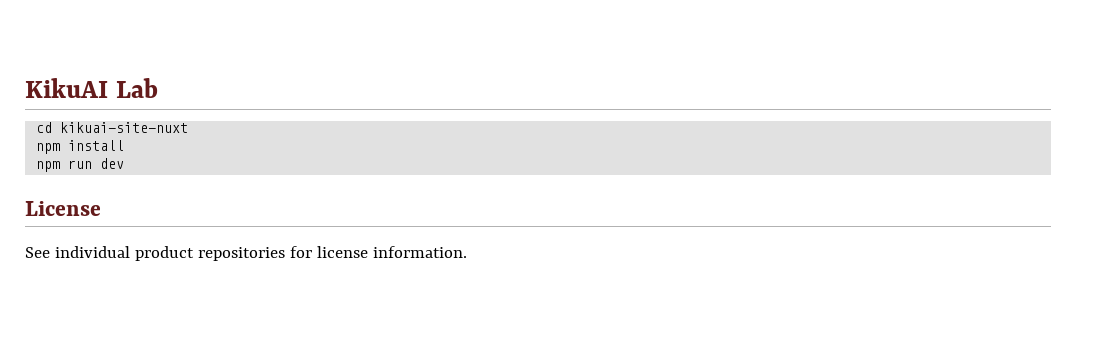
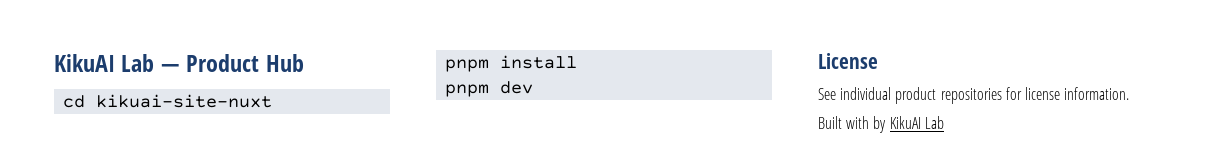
[25,78,158,98] KikuAI Lab -> [54,54,304,72] KikuAI Lab — Product Hub
[36,143,61,154] npm -> [445,59,490,72] pnpm
[36,160,93,172] npm run -> [445,84,490,97] pnpm
(467, 252) none -> [818,116,944,133] // Built with by KikuAI Lab

